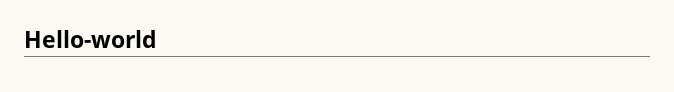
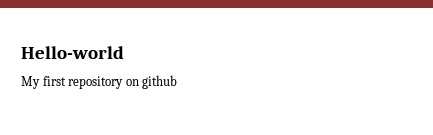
(157, 39) none -> [21,75,178,89] // My first repository on github

